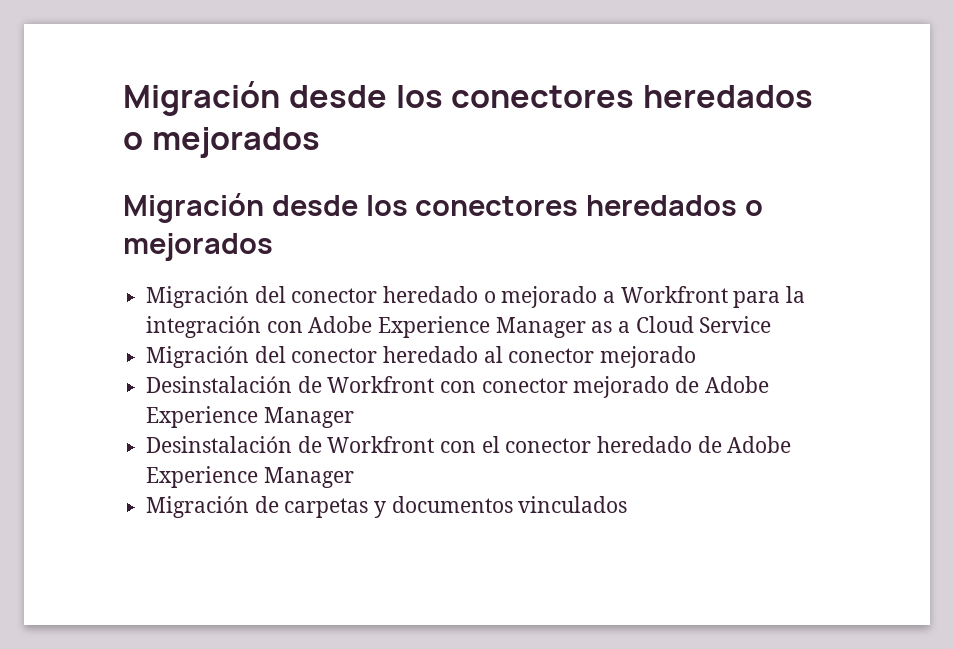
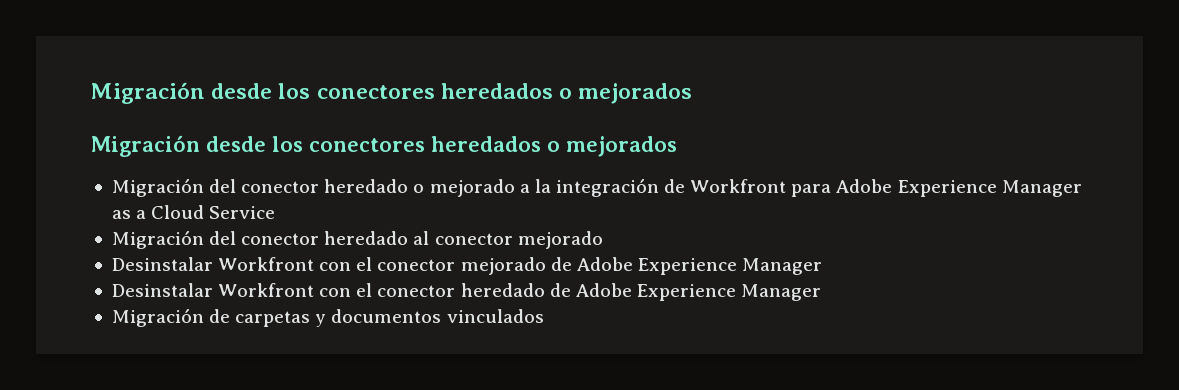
[620,286,806,308] [146,316,303,338] Workfront para la integración con -> [534,178,832,197] la integración de Workfront para
[146,376,477,393] Desinstalación de Workfront con -> [111,257,373,271] Desinstalar Workfront con el
[146,436,322,453] Desinstalación de -> [111,283,213,297] Desinstalar

